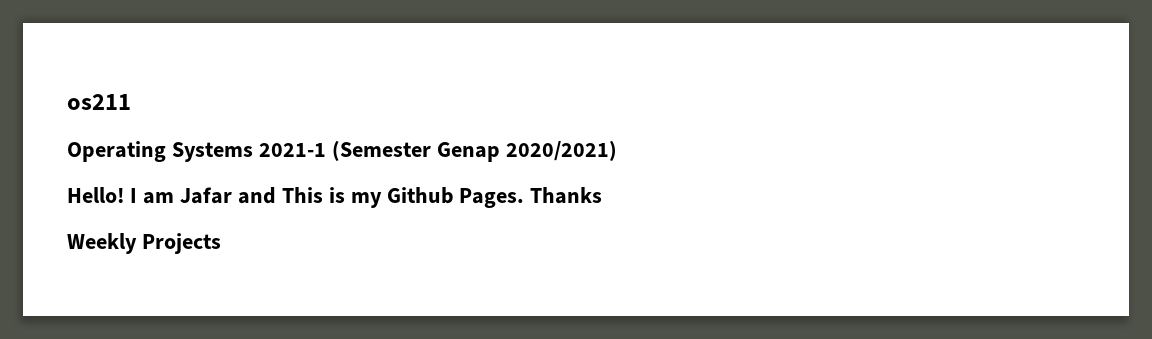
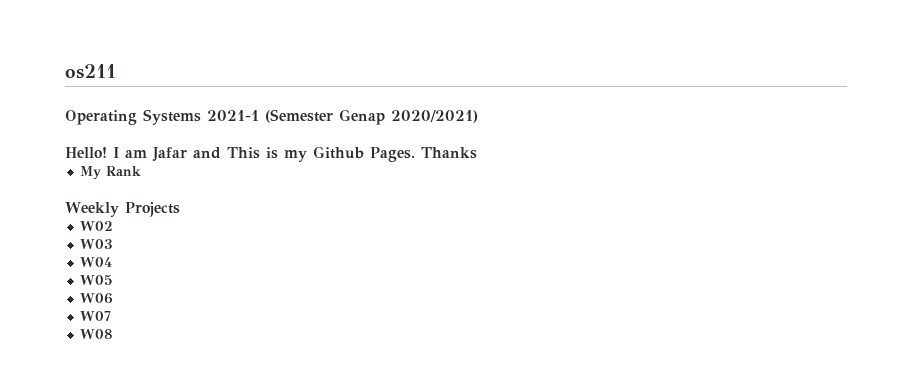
(603, 195) none -> [80,166,142,180] // My Rank
(221, 243) none -> [80,221,114,231] [80,239,114,249] [80,257,113,267] [80,275,114,285] [80,293,114,304] [80,311,112,321] [80,329,114,339] // W02 // W03 // W04 // W05 // W06 // W07 // W08

